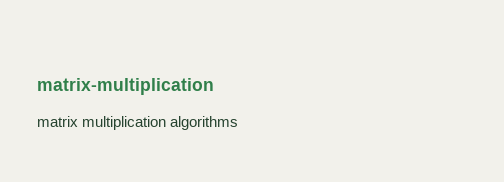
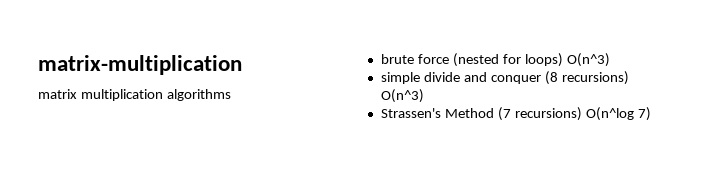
(239, 123) none -> [380,53,610,67] [380,71,629,85] [380,89,424,103] [380,107,651,121] // brute force (nested for loops) O(n^3) // simple divide and conquer (8 recursions) O(n^3) // Strassen's Method (7 recursions) O(n^log 7)

